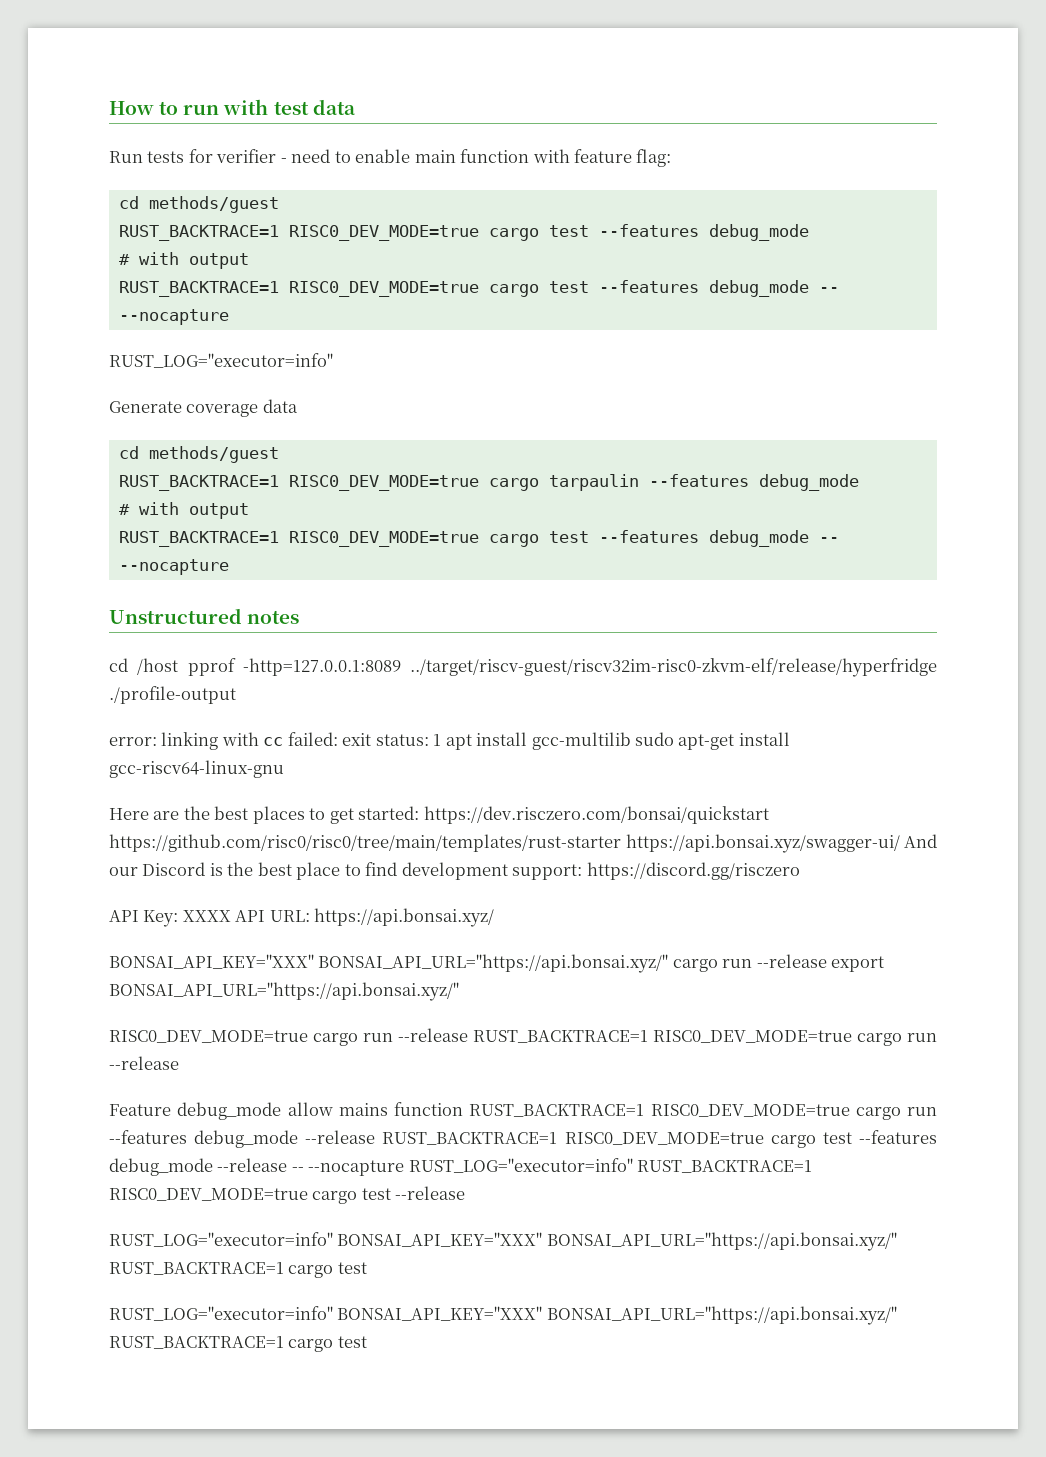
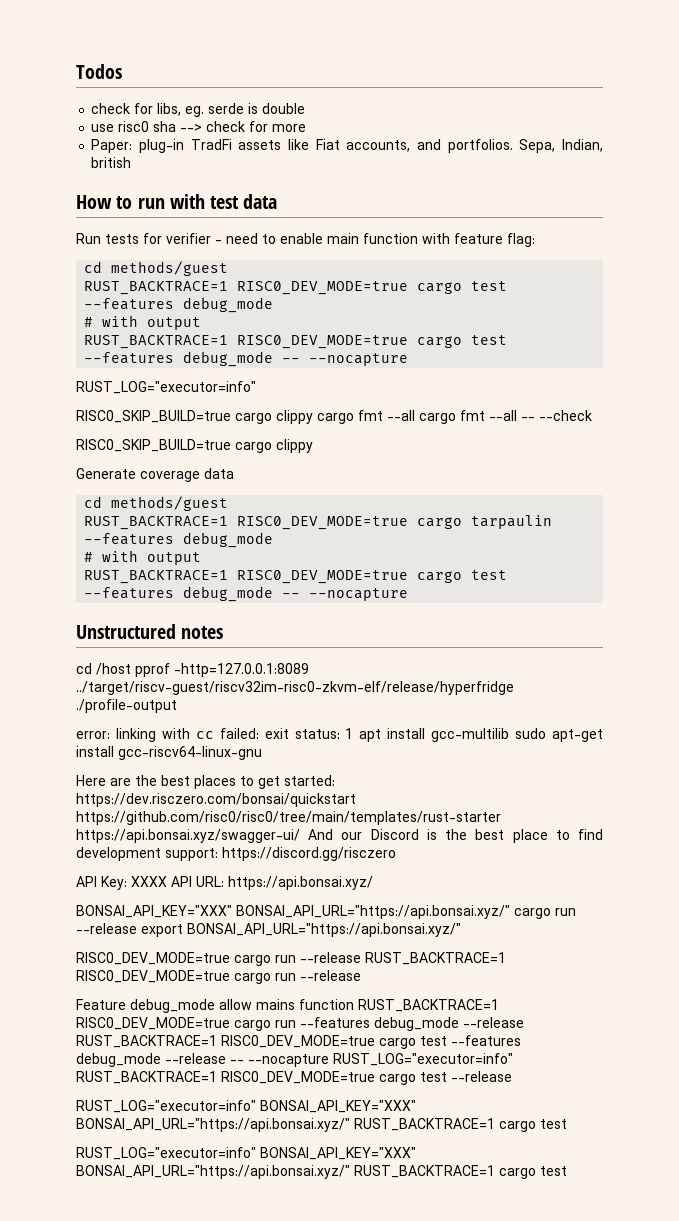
(109, 108) none -> [76,64,122,79] [91,103,306,117] [91,121,307,132] [91,139,604,153] [91,157,132,168] Todos // check for libs, eg. serde is double // use risc0 sha --> check for more // Paper: plug-in TradFi assets like Fiat accounts, and portfolios. Sepa, Indian, british //
(333, 360) none -> [76,410,592,424] [76,439,313,453] // RISC0_SKIP_BUILD=true cargo clippy cargo fmt --all cargo fmt --all -- --check // RISC0_SKIP_BUILD=true cargo clippy

